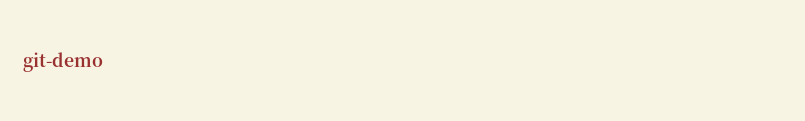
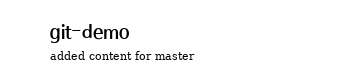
(103, 62) none -> [50,51,195,60] // added content for master

